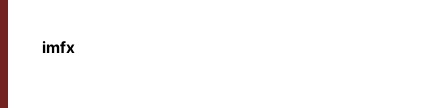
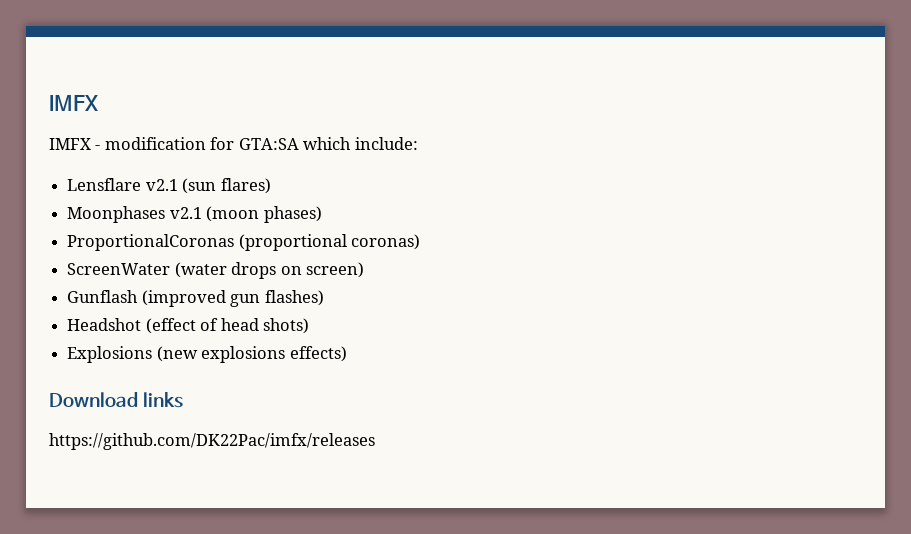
[42,41,75,53] imfx -> [49,95,98,111] [49,137,418,150] [67,178,271,194] [67,206,322,223] [67,234,421,251] [67,262,364,279] [67,290,324,307] [67,318,309,334] [67,346,347,363] [49,392,184,408] [49,433,375,450] IMFX // IMFX - modification for GTA:SA which include: // Lensflare v2.1 (sun flares) // Moonphases v2.1 (moon phases) // ProportionalCoronas (proportional coronas) // ScreenWater (water drops on screen) // Gunflash (improved gun flashes) // Headshot (effect of head shots) // Explosions (new explosions effects) // Download links // https://github.com/DK22Pac/imfx/releases

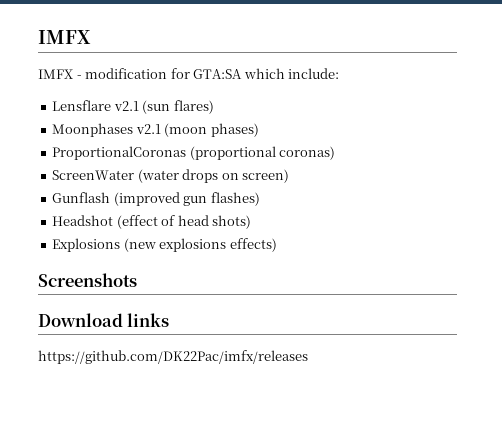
(347, 354) none -> [38,273,137,287] // Screenshots

